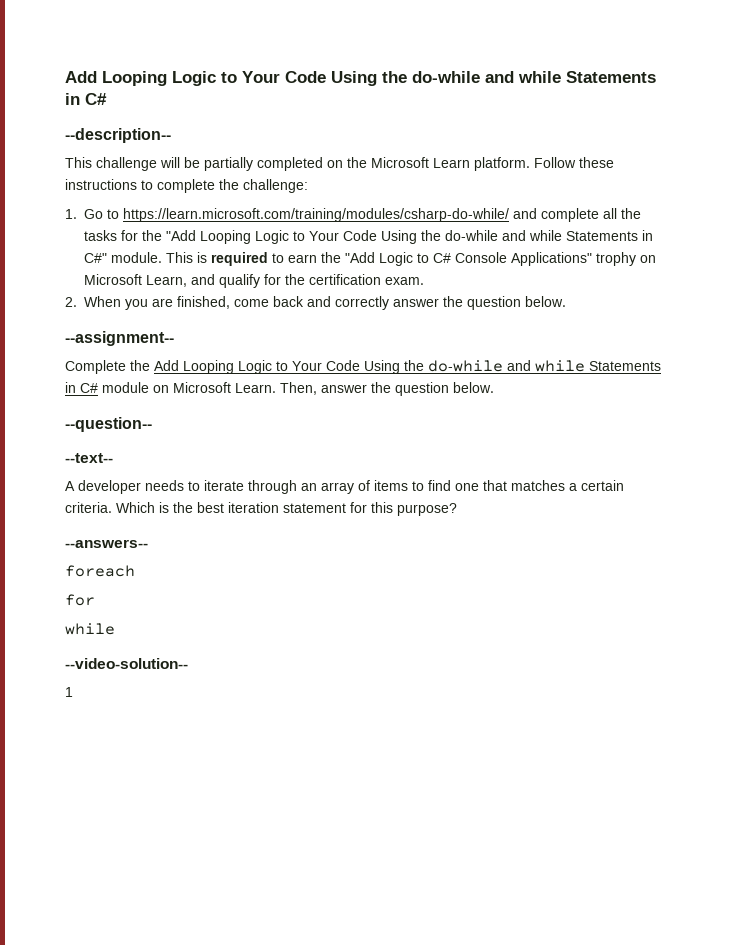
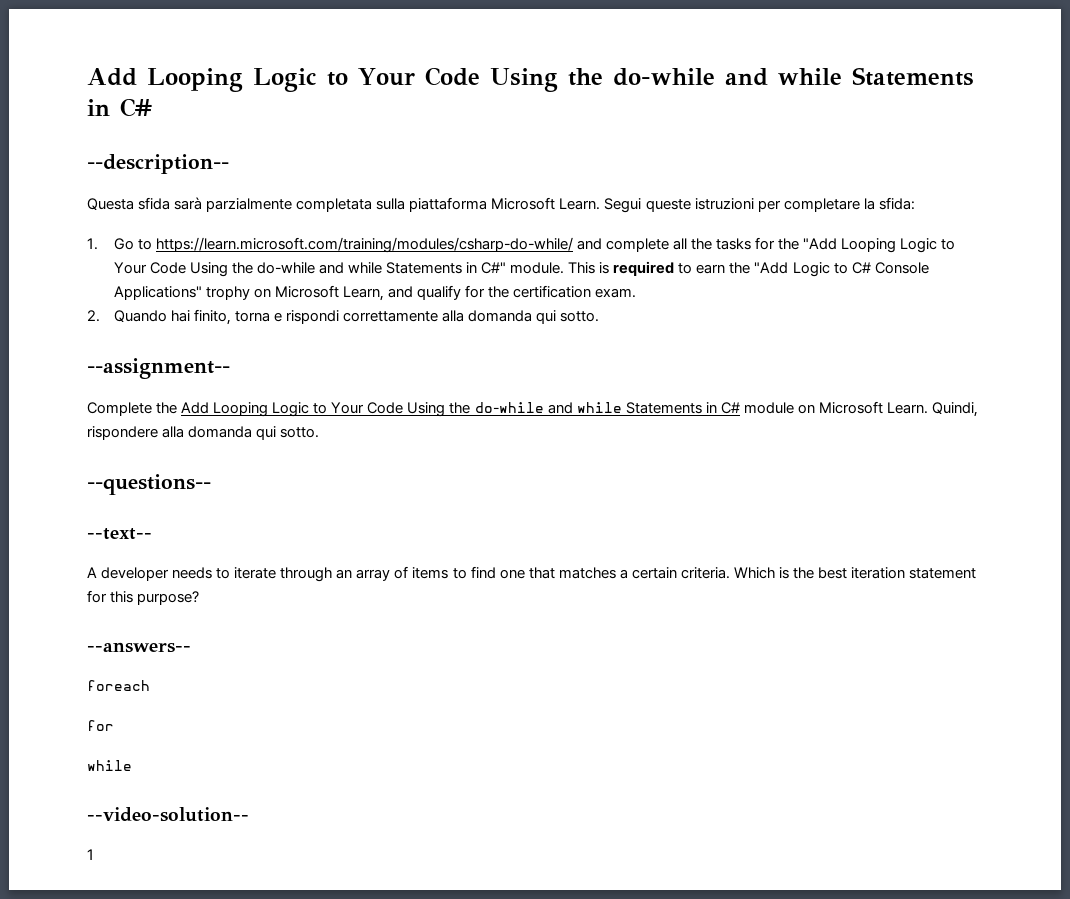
[65,157,614,171] [65,179,308,193] This challenge will be partially completed on the Microsoft Learn platform. Follow these instructions to complete the challenge: -> [87,197,915,213] Questa sfida sarà parzialmente completata sulla piattaforma Microsoft Learn. Segui queste istruzioni per completare la sfida:
[84,296,566,310] When you are finished, come back and correctly answer the question below. -> [113,309,600,325] Quando hai finito, torna e rispondi correttamente alla domanda qui sotto.
[280,382,494,396] [65,417,152,432] Then, answer the question below. // --question-- -> [931,402,978,417] [87,426,320,440] [87,474,211,495] Quindi, rispondere alla domanda qui sotto. // --questions--

